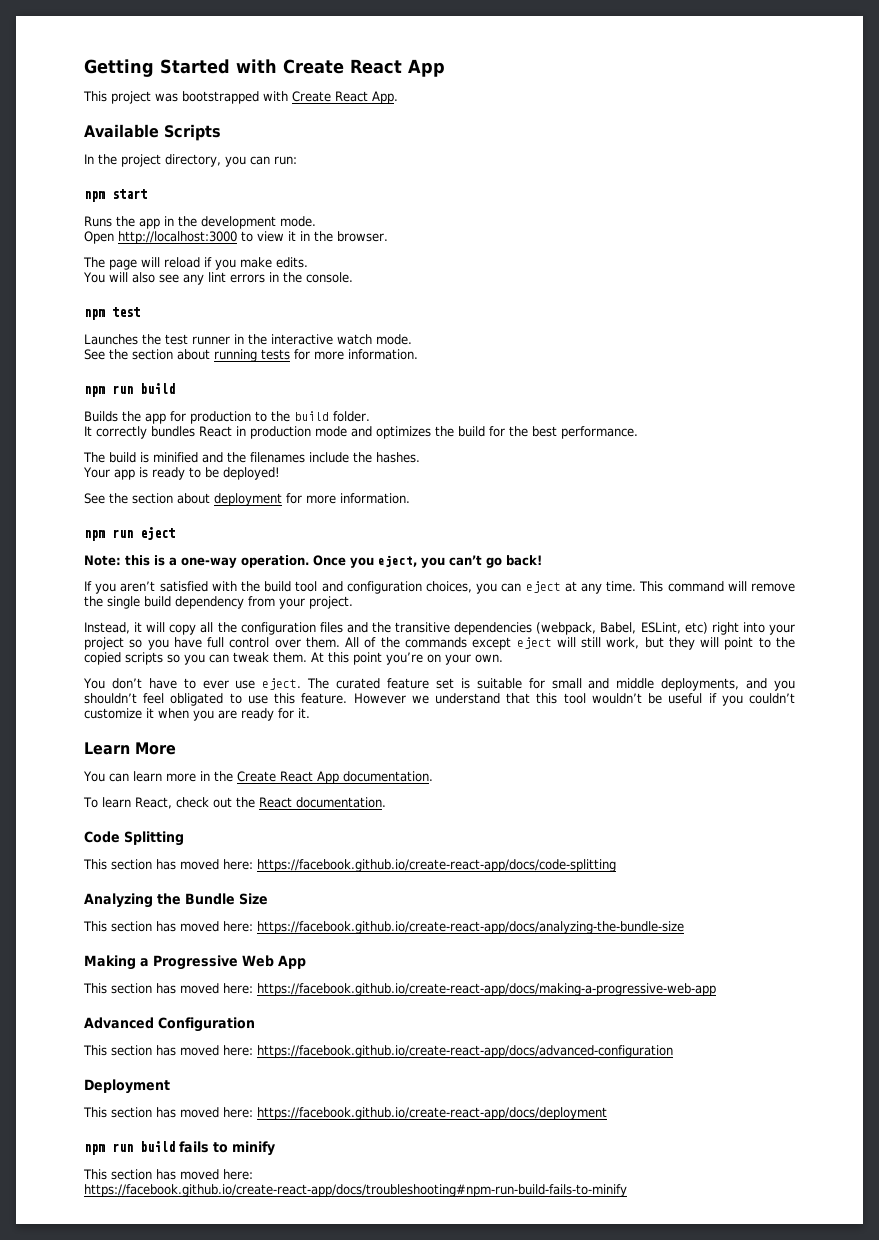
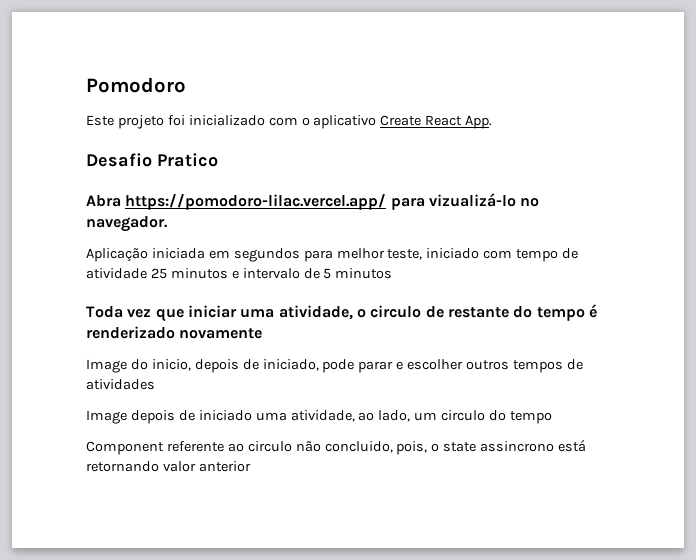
[84,59,445,77] [83,91,398,104] [84,124,221,141] [84,154,297,167] [84,189,147,202] [84,216,316,229] [84,231,388,244] [83,257,308,270] [83,272,353,285] [84,307,140,320] [84,334,412,345] [84,349,418,362] [84,383,175,397] [84,411,370,424] [84,426,638,439] [83,452,420,463] [83,467,280,480] [84,493,410,506] [84,527,175,541] [84,555,542,568] [84,581,796,594] [84,596,353,609] [84,622,795,635] [84,637,795,650] [84,652,503,665] [83,678,796,691] [84,693,795,706] [84,708,310,721] [84,742,176,755] [83,771,433,784] [83,797,386,809] [84,831,184,846] [83,859,616,872] [84,893,268,908] [83,921,684,934] [84,955,306,970] [83,983,716,996] [84,1017,255,1032] [83,1045,673,1058] [84,1079,170,1094] [83,1107,607,1120] [84,1141,275,1156] [83,1169,253,1180] [84,1184,627,1197] Getting Started with Create React App // This project was bootstrapped with Create React App. // Available Scripts // In the project directory, you can run: // npm start // Runs the app in the development mode. // Open http://localhost:3000 to view it in the browser. // The page will reload if you make edits. // You will also see any lint errors in the console. // npm test // Launches the test runner in the interactive watch mode. // See the section about running tests for more information. // npm run build // Builds the app for production to the build folder. // It correctly bundles React in production mode and optimizes the build for the best performance. // The build is minified and the filenames include the hashes. // Your app is ready to be deployed! // See the section about deployment for more information. // npm run eject // Note: this is a one-way operation. Once you eject, you can’t go back! // If you aren’t satisfied with the build tool and configuration choices, you can eject at any time. This command will remove the single build dependency from your project. // Instead, it will copy all the configuration files and the transitive dependencies (webpack, Babel, ESLint, etc) right into your project so you have full control over them. All of the commands except eject will still work, but they will point to the copied scripts so you can tweak them. At this point you’re on your own. // You don’t have to ever use eject. The curated feature set is suitable for small and middle deployments, and you shouldn’t feel obligated to use this feature. However we understand that this tool wouldn’t be useful if you couldn’t customize it when you are ready for it. // Learn More // You can learn more in the Create React App documentation. // To learn React, check out the React documentation. // Code Splitting // This section has moved here: https://facebook.github.io/create-react-app/docs/code-splitting // Analyzing the Bundle Size // This section has moved here: https://facebook.github.io/create-react-app/docs/analyzing-the-bundle-size // Making a Progressive Web App // This section has moved here: https://facebook.github.io/create-react-app/docs/making-a-progressive-web-app // Advanced Configuration // This section has moved here: https://facebook.github.io/create-react-app/docs/advanced-configuration // Deployment // This section has moved here: https://facebook.github.io/create-react-app/docs/deployment // npm run build fails to minify // This section has moved here: https://facebook.github.io/create-react-app/docs/troubleshooting#npm-run-build-fails-to-minify -> [86,77,186,93] [86,115,493,129] [86,153,218,167] [86,193,540,210] [86,216,168,232] [86,248,579,262] [86,268,393,279] [86,304,597,322] [86,326,263,339] [86,359,583,373] [86,379,155,390] [86,410,553,424] [86,439,587,455] [86,461,251,472] Pomodoro // Este projeto foi inicializado com o aplicativo Create React App. // Desafio Pratico // Abra https://pomodoro-lilac.vercel.app/ para vizualizá-lo no navegador. // Aplicação iniciada em segundos para melhor teste, iniciado com tempo de atividade 25 minutos e intervalo de 5 minutos // Toda vez que iniciar uma atividade, o circulo de restante do tempo é renderizado novamente // Image do inicio, depois de iniciado, pode parar e escolher outros tempos de atividades // Image depois de iniciado uma atividade, ao lado, um circulo do tempo // Component referente ao circulo não concluido, pois, o state assincrono está retornando valor anterior

